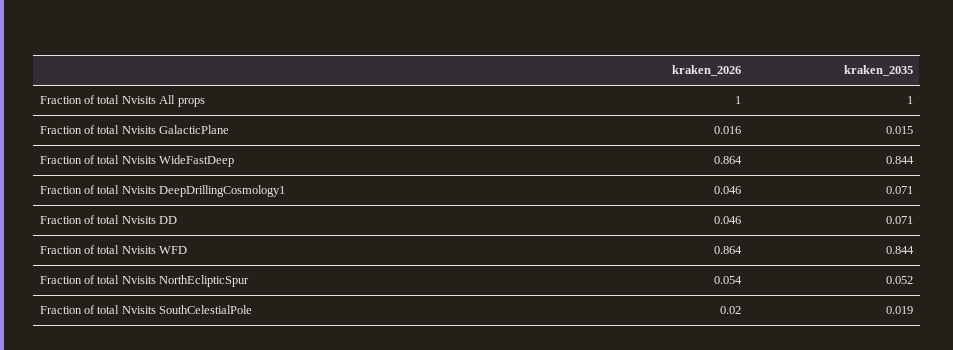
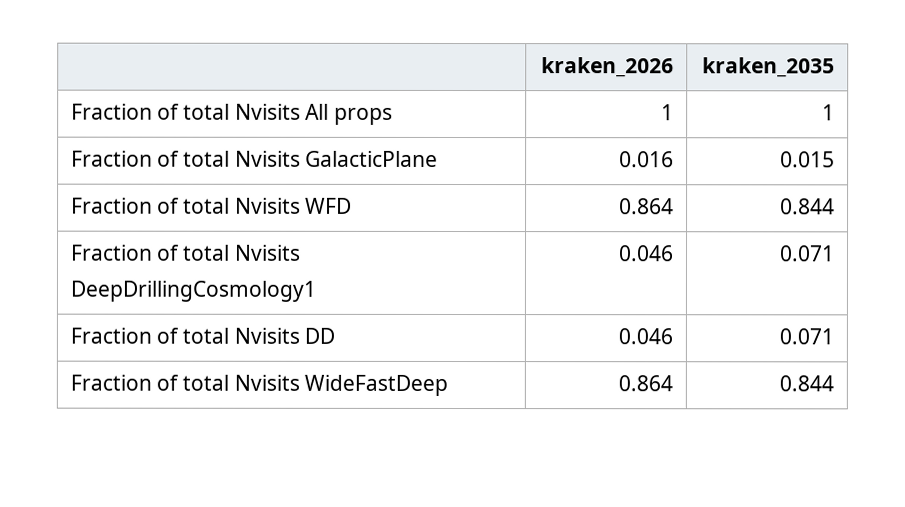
[159,155,235,167] WideFastDeep -> [305,197,353,214] WFD
[159,246,188,254] [714,246,743,254] [886,246,915,254] [39,275,250,287] [714,276,743,284] [886,276,914,284] [39,305,253,314] [720,306,742,314] [886,306,914,314] WFD | 0.864 | 0.844 // Fraction of total Nvisits NorthEclipticSpur | 0.054 | 0.052 // Fraction of total Nvisits SouthCelestialPole | 0.02 | 0.019 -> [304,374,449,396] [618,375,674,392] [779,375,835,392] WideFastDeep | 0.864 | 0.844

